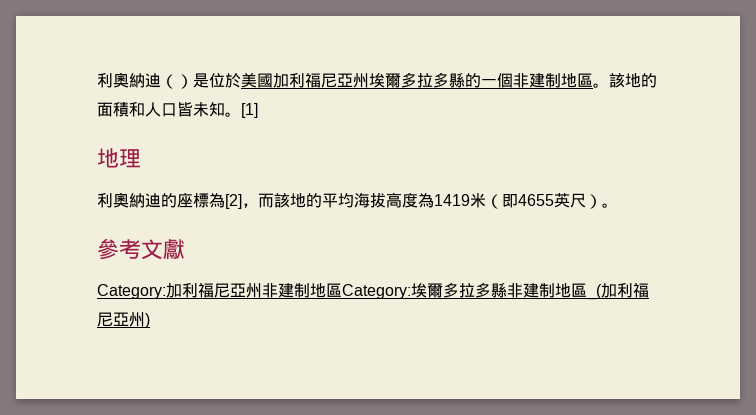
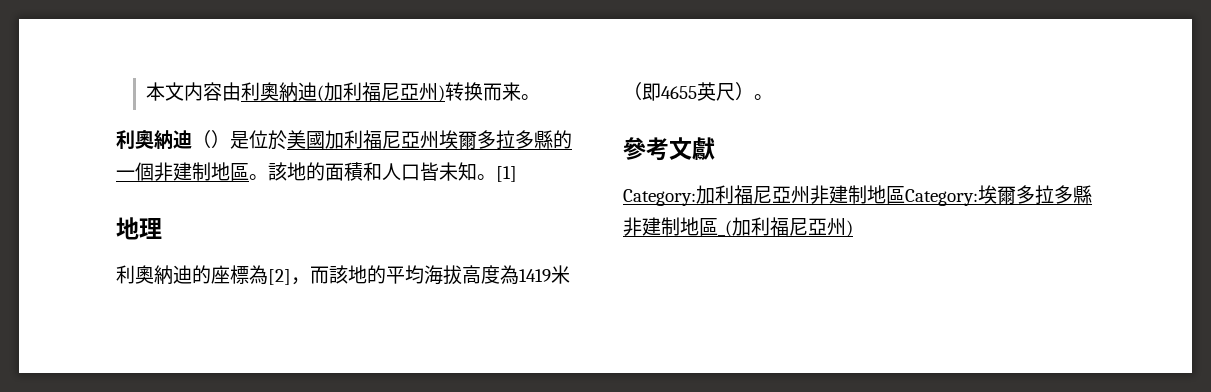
(97, 80) none -> [145,82,540,102] 本文内容由利奧納迪(加利福尼亞州)转换而来。 //

